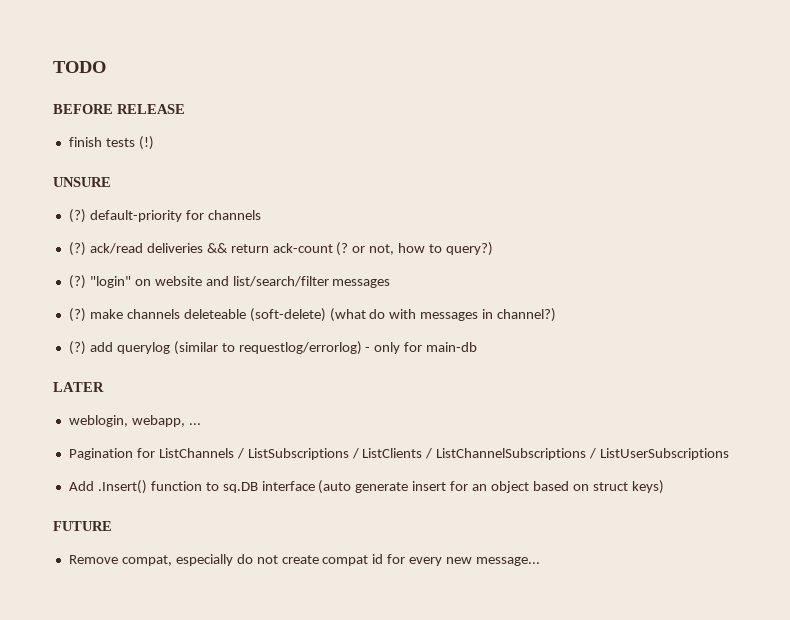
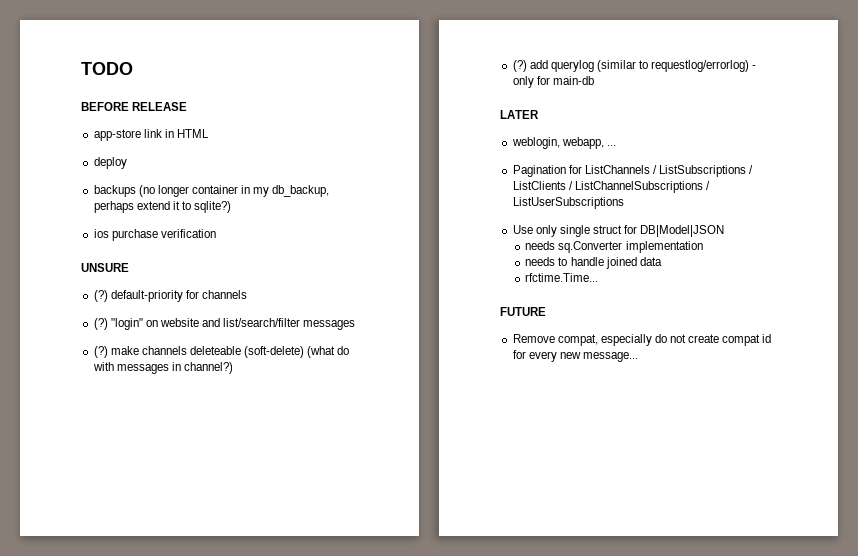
[68,136,154,150] finish tests (!) -> [93,129,209,141] [93,157,127,169] [93,185,330,197] [93,201,232,213] [93,229,216,241] app-store link in HTML // deploy // backups (no longer container in my db_backup, perhaps extend it to sqlite?) // ios purchase verification
[68,242,494,256] // (?) ack/read deliveries && return ack-count (? or not, how to query?) -> (247, 294) none
[68,480,664,494] Add .Insert() function to sq.DB interface (auto generate insert for an object based on struct keys) -> [512,225,725,237] [525,241,703,253] [525,257,662,269] [525,273,599,282] Use only single struct for DB|Model|JSON // needs sq.Converter implementation // needs to handle joined data // rfctime.Time...

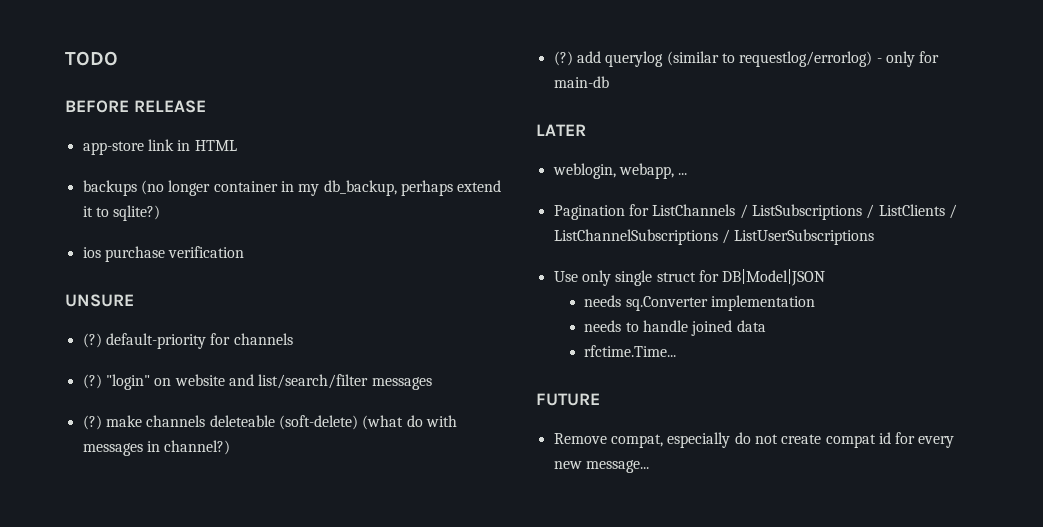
[93,157,127,169] // deploy -> (237, 145) none

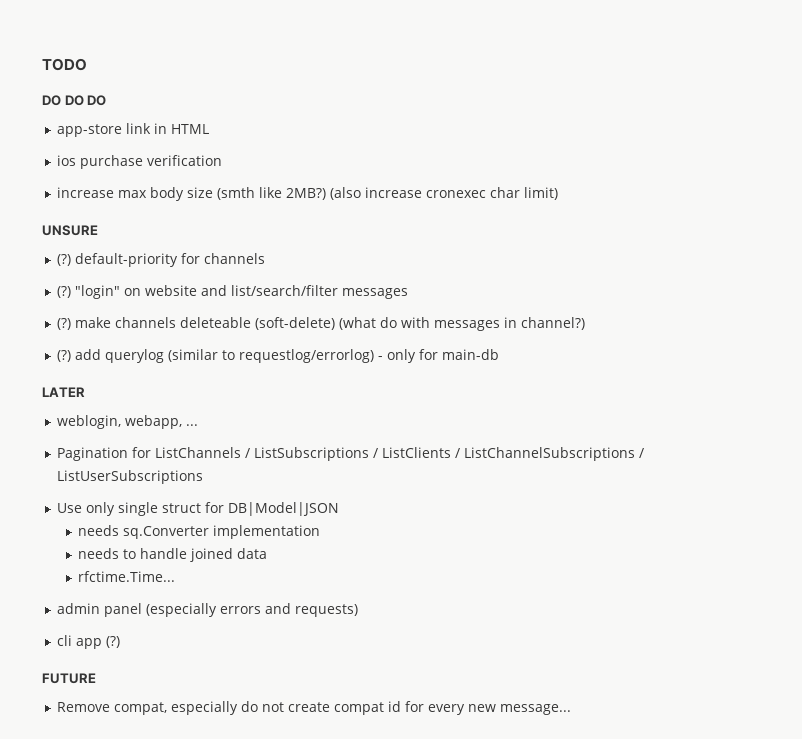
[65,100,206,113] BEFORE RELEASE -> [42,95,107,106] DO DO DO
[82,180,502,196] [82,205,161,221] [82,246,245,262] backups (no longer container in my db_backup, perhaps extend it to sqlite?) // ios purchase verification -> [56,155,222,169] [56,187,558,201] ios purchase verification // increase max body size (smth like 2MB?) (also increase cronexec char limit)
(677, 351) none -> [56,603,358,617] [56,635,120,649] // admin panel (especially errors and requests) // cli app (?)

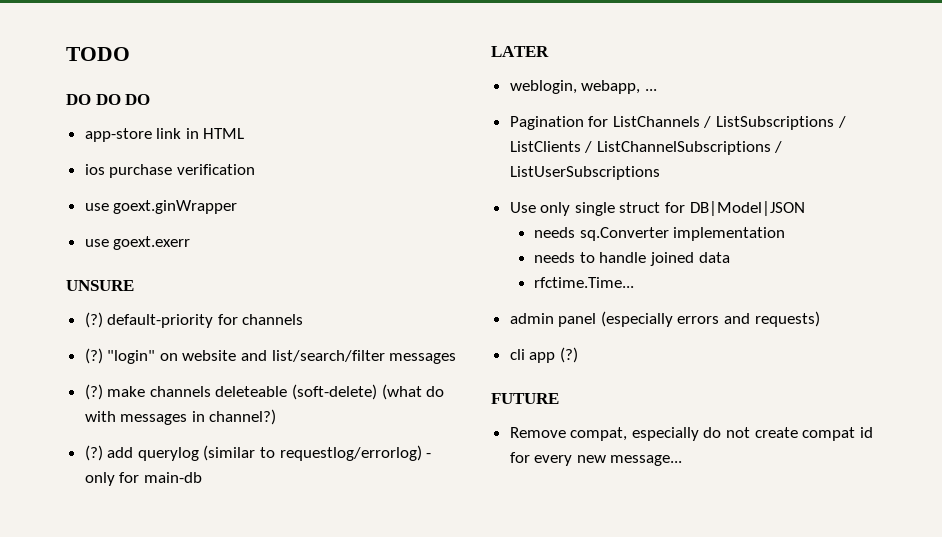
[56,187,558,201] increase max body size (smth like 2MB?) (also increase cronexec char limit) -> [84,200,238,214] [84,236,191,250] use goext.ginWrapper // use goext.exerr

